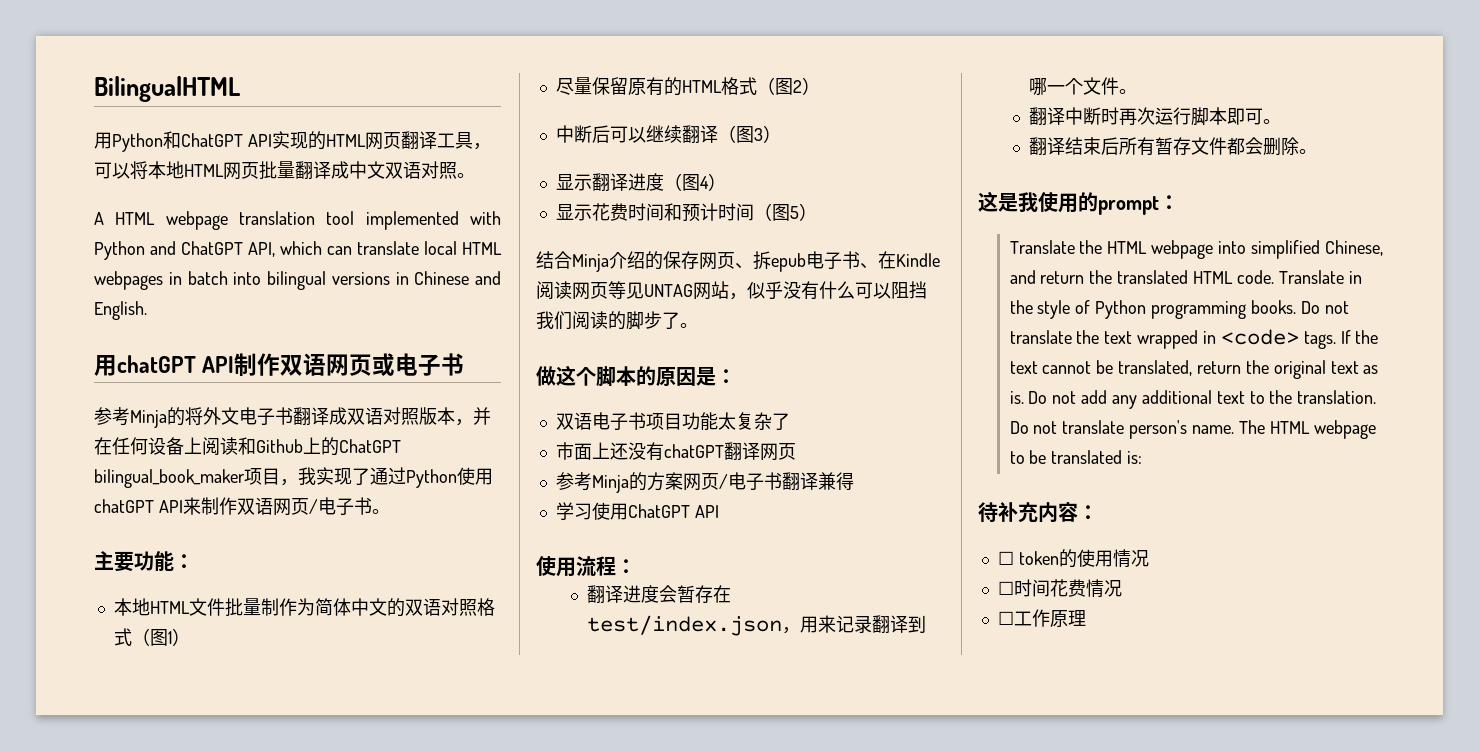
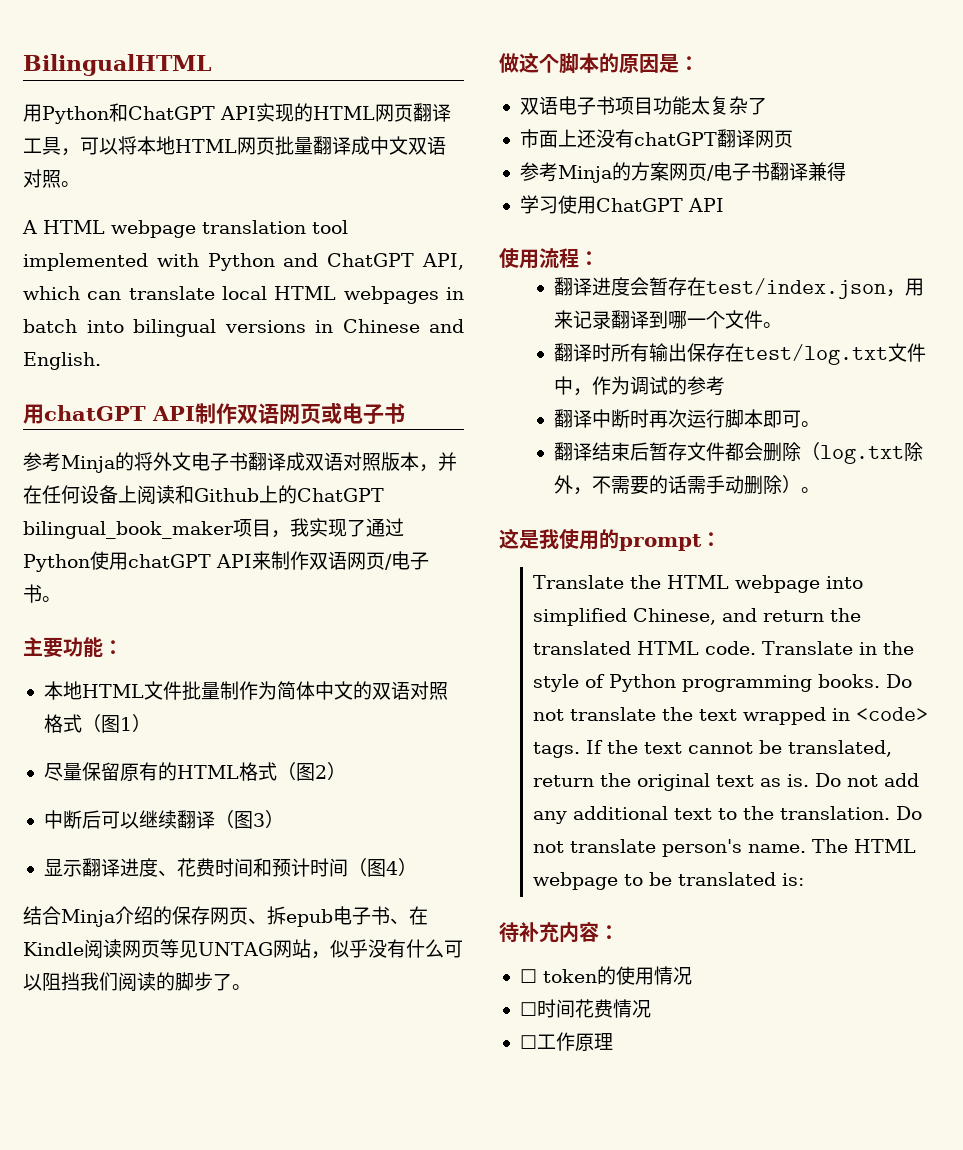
[663,173,726,191] [555,204,592,221] （图4） // 显示 -> [157,870,177,876] 、
[789,206,799,219] 5 -> [385,861,398,875] 4
(1138, 91) none -> [553,343,926,365] [553,376,725,396] // 翻译时所有输出保存在test/log.txt文件中，作为调试的参考
[1119,137,1156,156] 所有 -> (649, 451) none
(1300, 146) none -> [800,442,923,464] [553,475,801,495] （log.txt除外，不需要的话需手动删除）

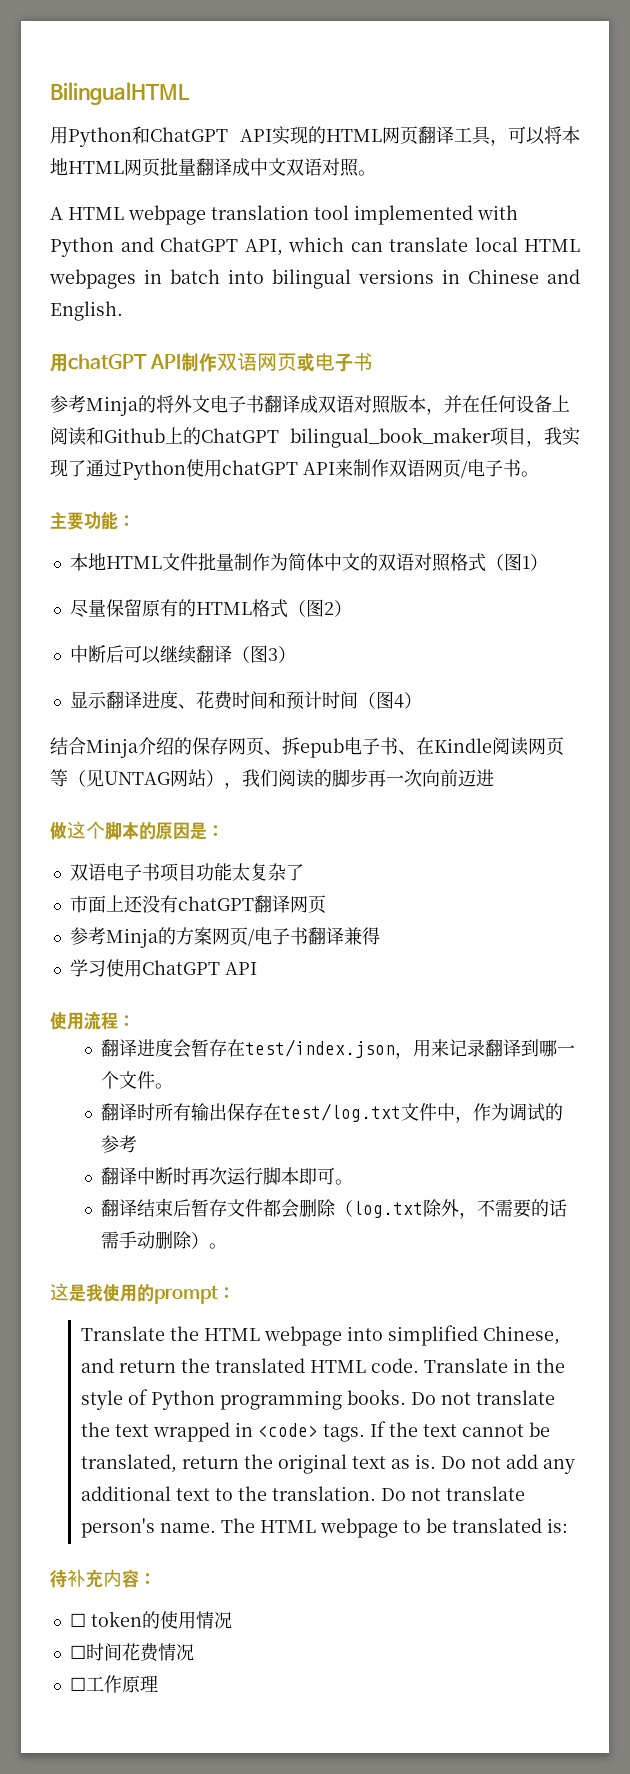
(179, 948) none -> [68,770,86,787] （
[310,939,463,959] [23,972,251,991] ，似乎没有什么可以阻挡我们阅读的脚步了。 -> [206,769,494,789] ），我们阅读的脚步再一次向前迈进

